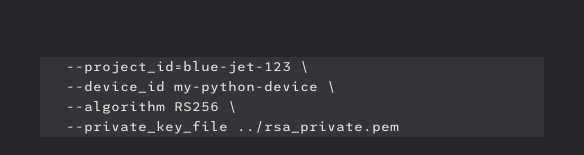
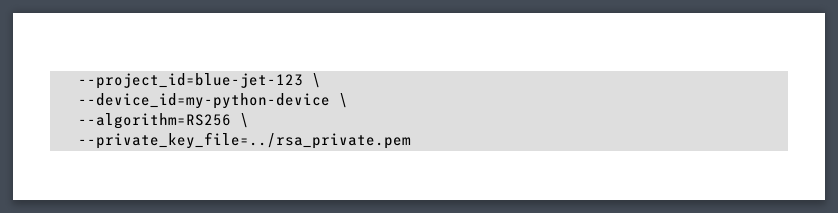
[65,81,336,94] [65,101,237,114] [65,120,399,134] --device_id my-python-device \ // --algorithm RS256 \ // --private_key_file ../rsa_private.pem -> [77,93,348,109] [77,113,249,129] [77,132,411,149] --device_id=my-python-device \ // --algorithm=RS256 \ // --private_key_file=../rsa_private.pem

